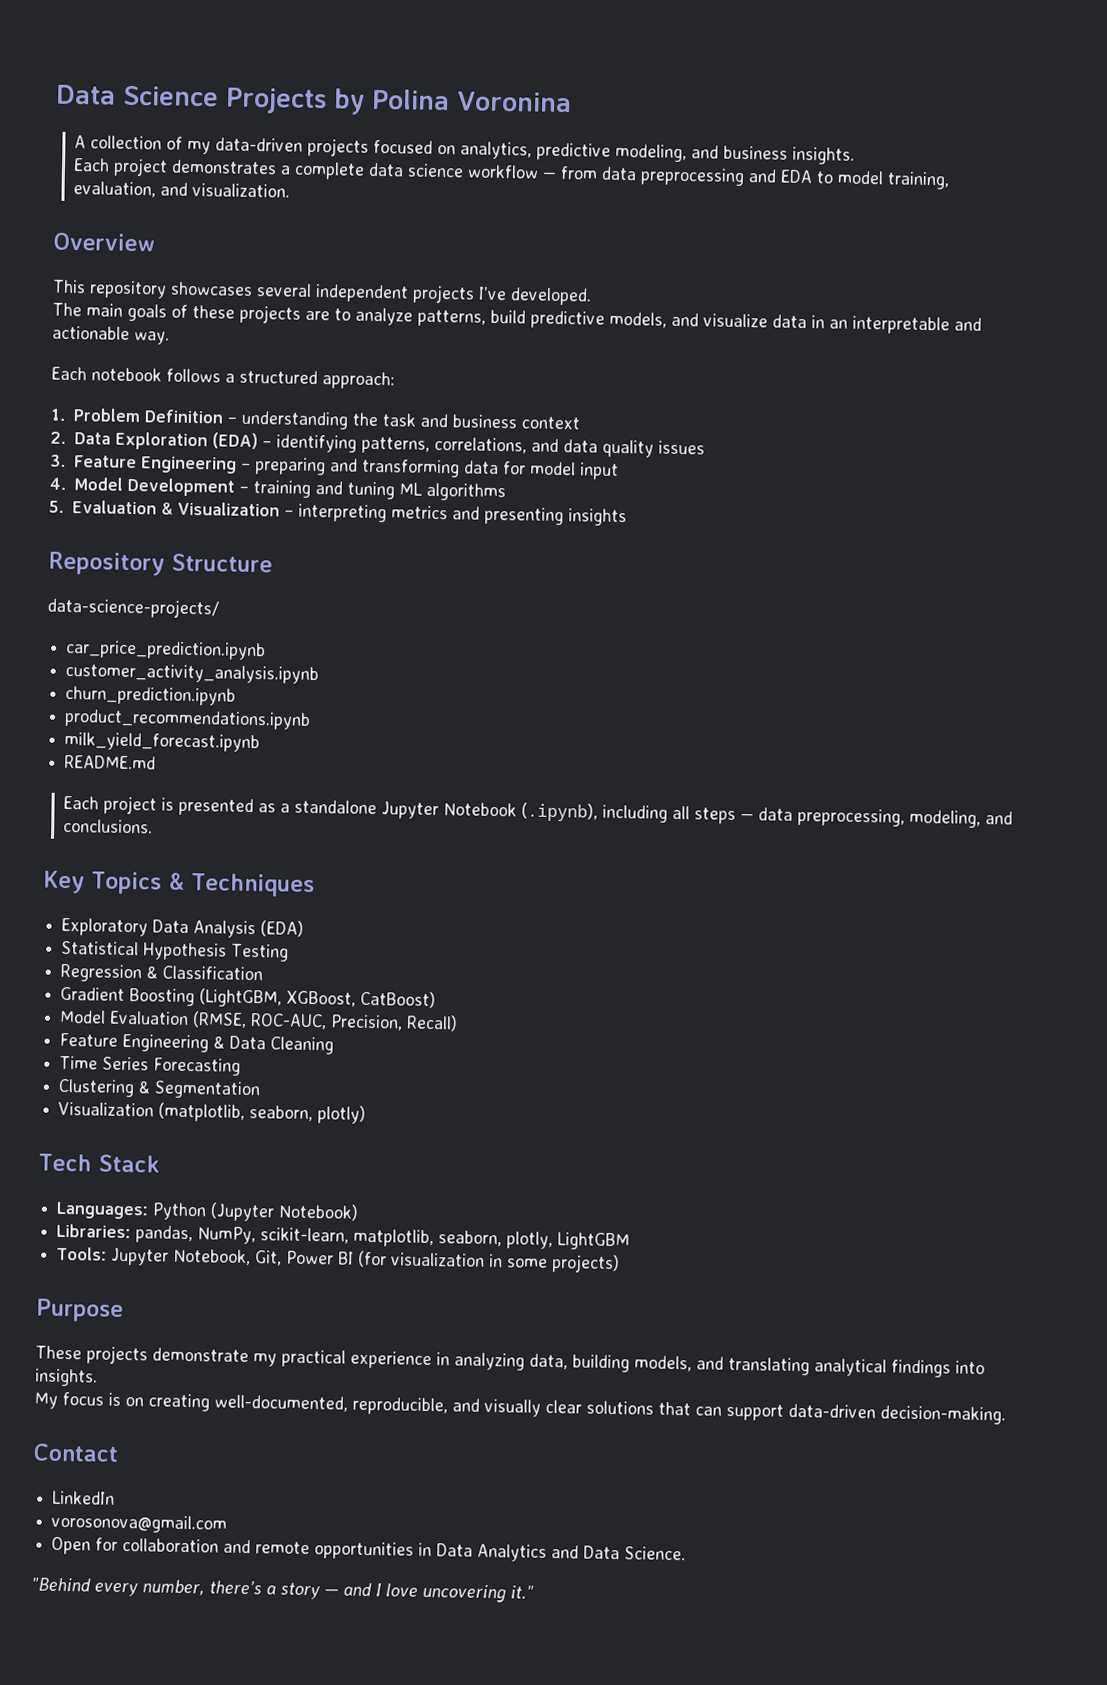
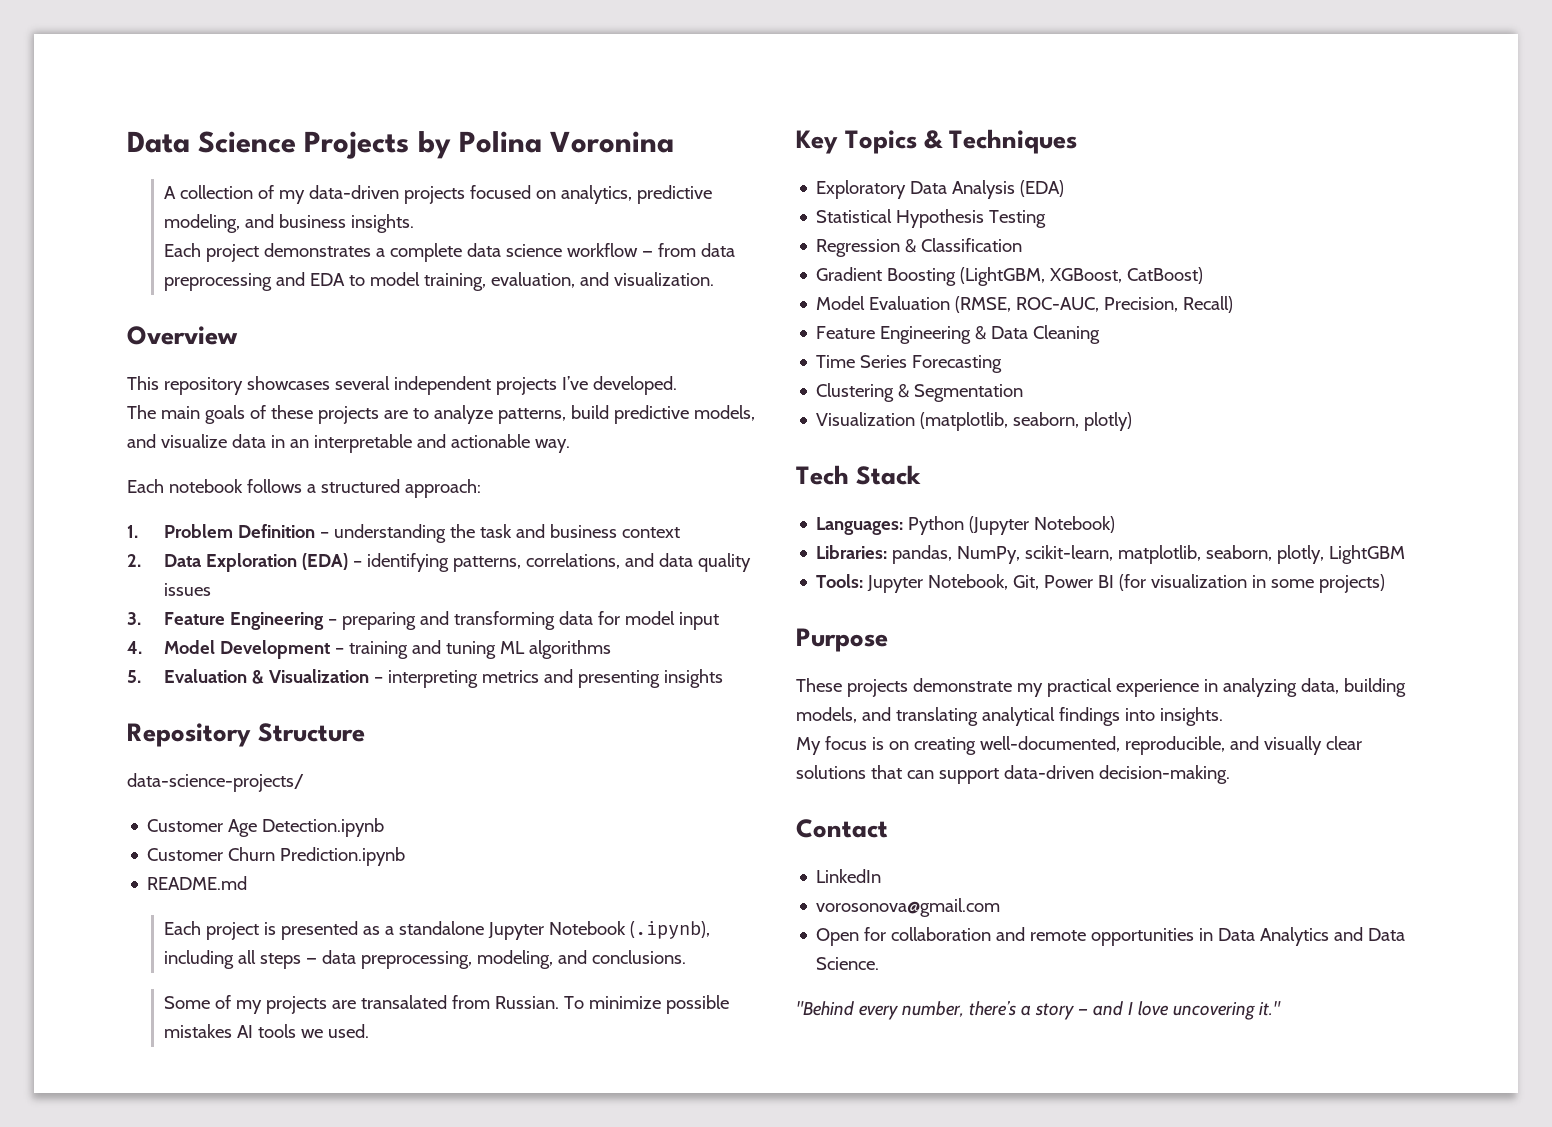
[65,639,267,661] [65,662,320,685] [65,685,237,706] [64,708,312,731] [64,731,261,753] car_price_prediction.ipynb // customer_activity_analysis.ipynb // churn_prediction.ipynb // product_recommendations.ipynb // milk_yield_forecast.ipynb -> [147,818,385,837] [147,847,406,866] Customer Age Detection.ipynb // Customer Churn Prediction.ipynb
(154, 826) none -> [163,995,729,1014] [163,1024,369,1038] // Some of my projects are transalated from Russian. To minimize possible mistakes AI tools we used.

